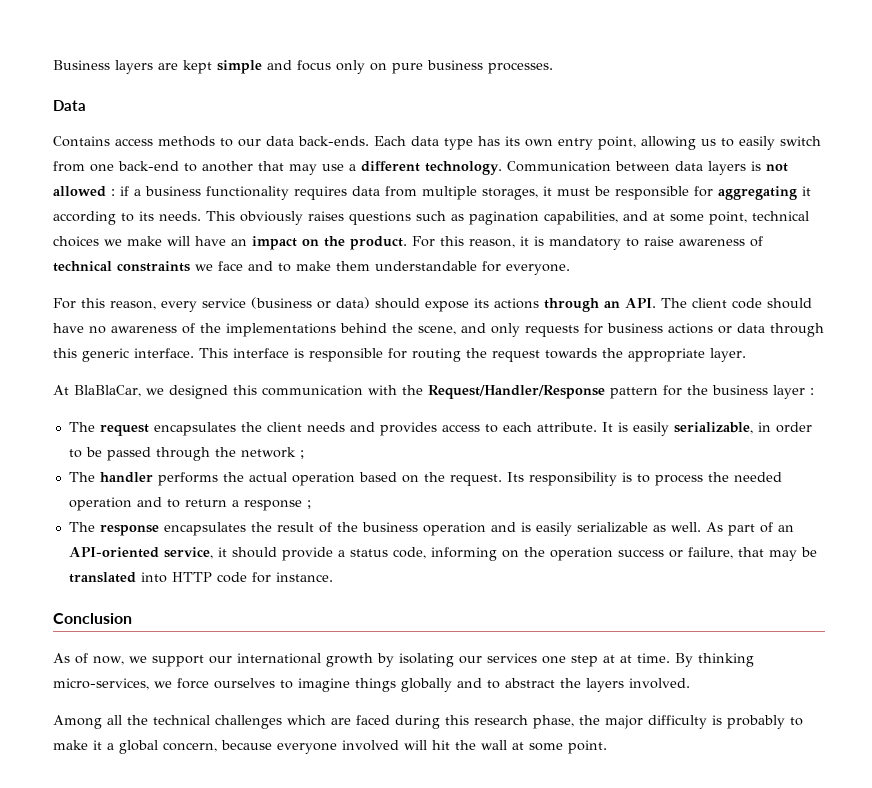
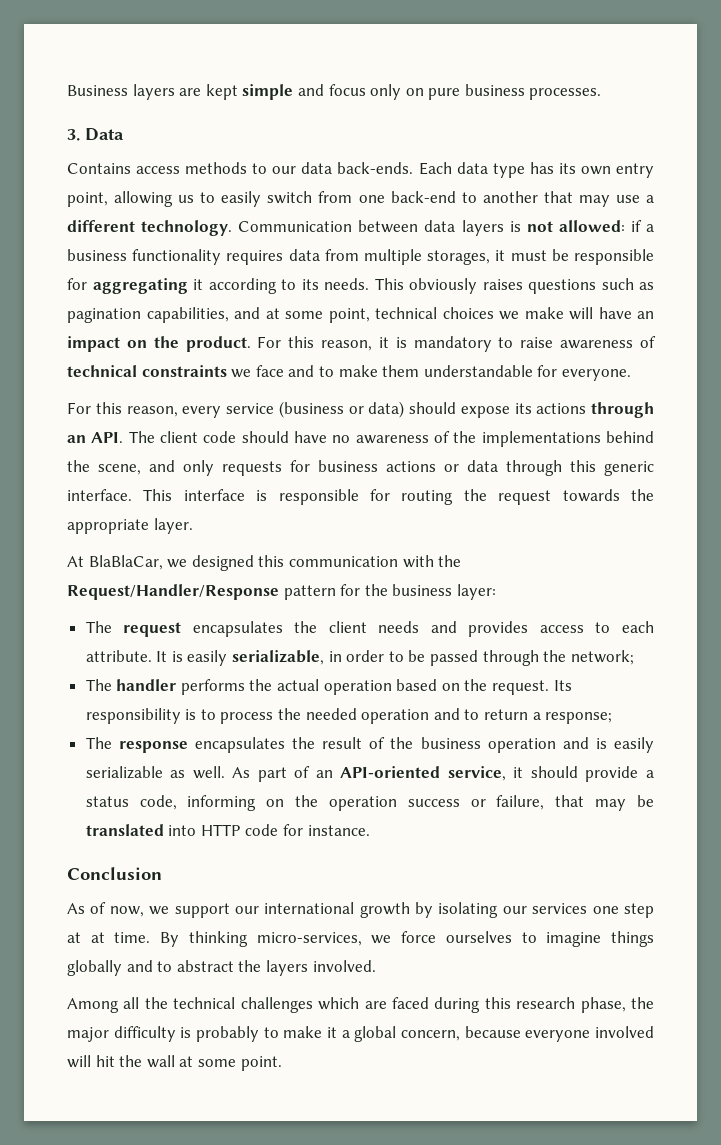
(553, 68) none -> [67,129,80,141] 3.
[53,186,115,197] allowed : -> [558,220,625,232] allowed:
[773,385,814,399] layer : -> [456,584,496,600] layer:
[240,447,304,459] network ; -> [570,650,634,665] network;
[243,500,311,511] response ; -> [545,712,613,724] response;

